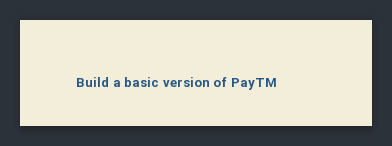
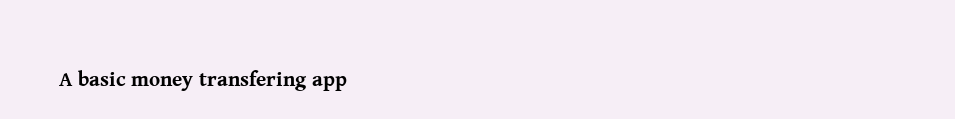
[76,77,277,90] Build a basic version of PayTM -> [59,70,347,91] A basic money transfering app

